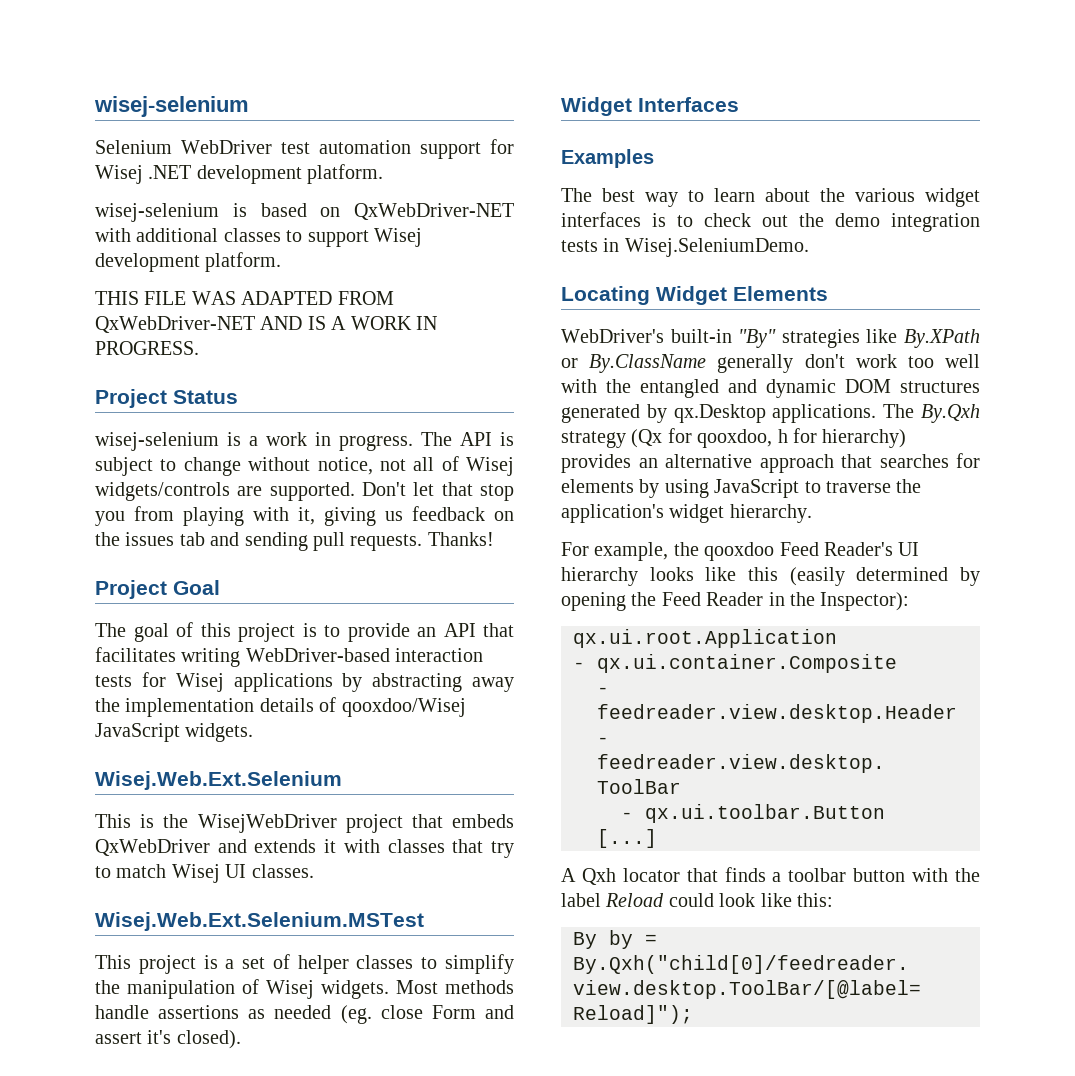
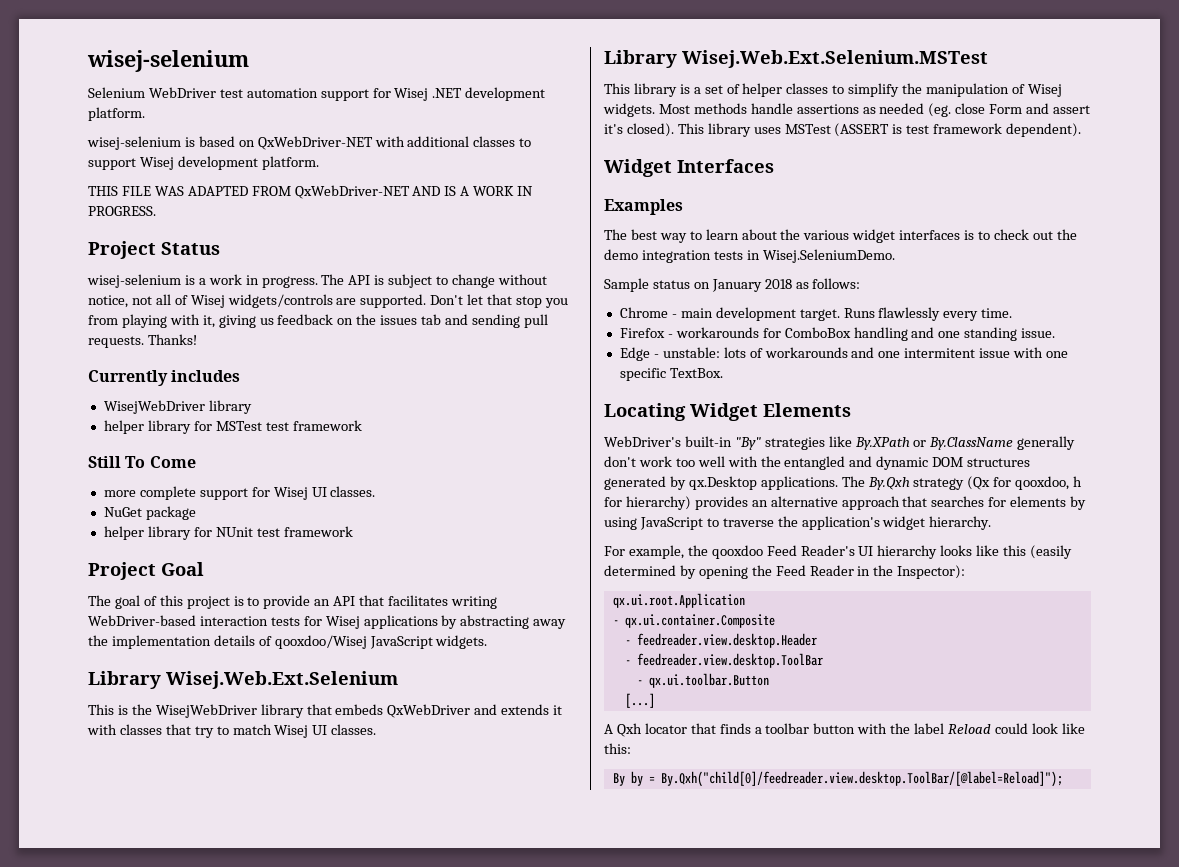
(494, 539) none -> [88,370,241,386] [103,400,252,414] [103,420,362,434] [88,456,196,468] [103,486,376,500] [103,506,196,520] [103,526,353,540] // Currently includes // WisejWebDriver library // helper library for MSTest test framework // Still To Come // more complete support for Wisej UI classes. // NuGet package // helper library for NUnit test framework
(254, 732) none -> [88,671,161,689] Library
[345,814,403,833] project -> [260,704,304,718] library
(314, 871) none -> [604,50,677,68] Library
[138,955,196,974] project -> [633,83,677,97] library
(241, 1039) none -> [677,123,1082,137] This library uses MSTest (ASSERT is test framework dependent).
(809, 247) none -> [604,278,861,292] [619,307,1013,321] [619,327,1056,341] [619,347,1069,361] [619,368,723,381] // Sample status on January 2018 as follows: // Chrome - main development target. Runs flawlessly every time. // Firefox - workarounds for ComboBox handling and one standing issue. // Edge - unstable: lots of workarounds and one intermitent issue with one specific TextBox.

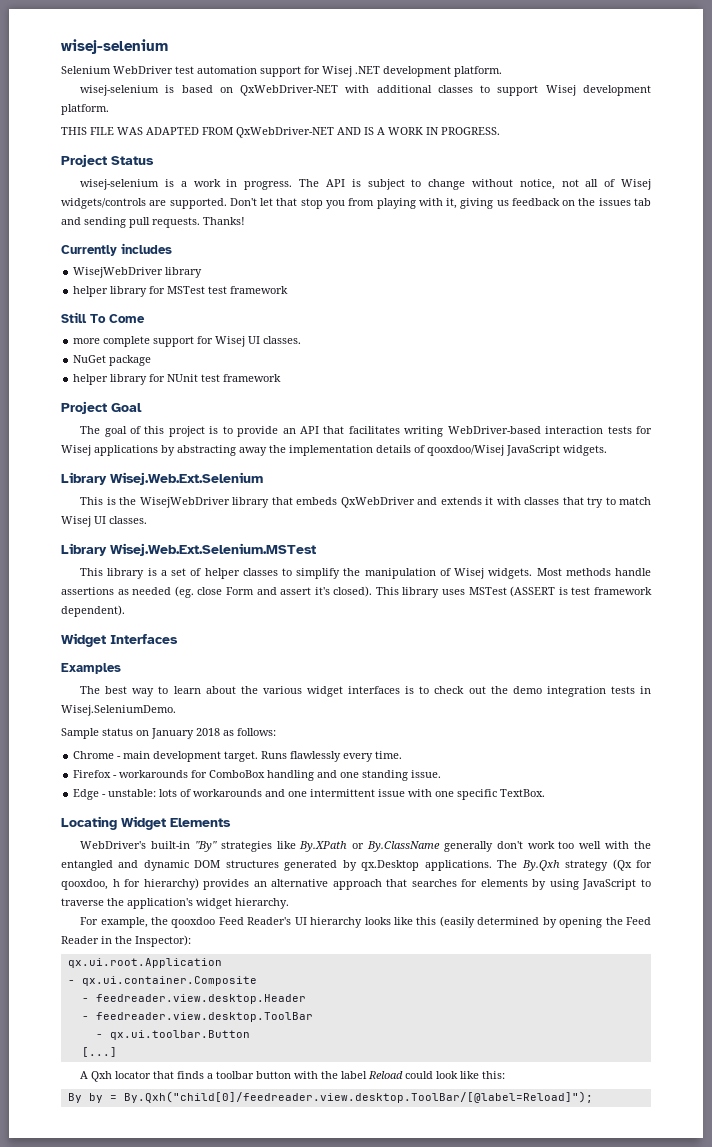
[904,348,976,358] intermitent -> [310,789,376,797] intermittent

